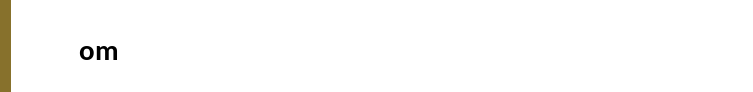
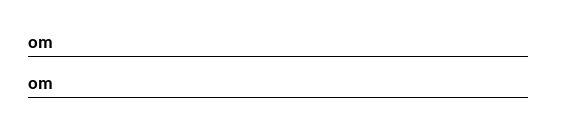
[79,46,119,60] om -> [28,39,53,48] [28,80,53,89] om // om

